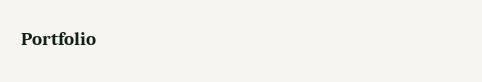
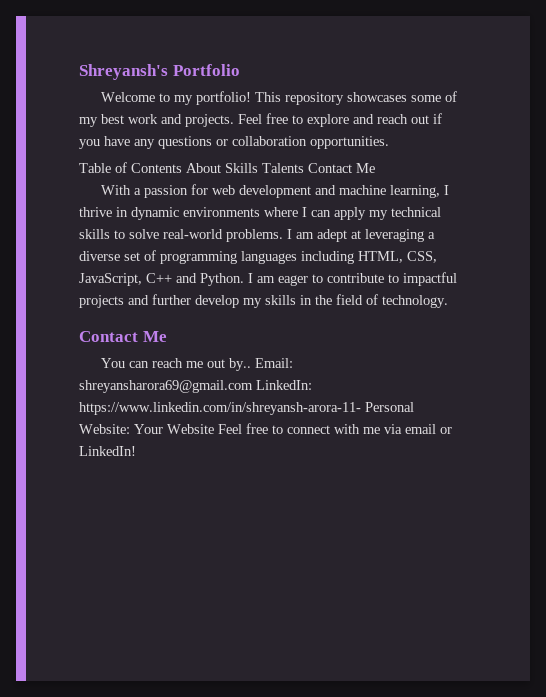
(21, 38) none -> [79,64,168,80] Shreyansh's
(96, 38) none -> [100,91,457,105] [79,113,442,127] [79,136,389,149] [79,162,375,173] [100,184,449,198] [79,207,441,220] [79,229,435,242] [79,250,437,264] [79,272,457,286] [79,294,448,308] [79,331,167,342] [100,358,293,371] [79,380,312,393] [79,402,414,415] [79,423,452,434] [79,446,136,456] // Welcome to my portfolio! This repository showcases some of my best work and projects. Feel free to explore and reach out if you have any questions or collaboration opportunities. // Table of Contents About Skills Talents Contact Me // With a passion for web development and machine learning, I thrive in dynamic environments where I can apply my technical skills to solve real-world problems. I am adept at leveraging a diverse set of programming languages including HTML, CSS, JavaScript, C++ and Python. I am eager to contribute to impactful projects and further develop my skills in the field of technology. // Contact Me // You can reach me out by.. Email: shreyansharora69@gmail.com LinkedIn: https://www.linkedin.com/in/shreyansh-arora-11- Personal Website: Your Website Feel free to connect with me via email or LinkedIn!

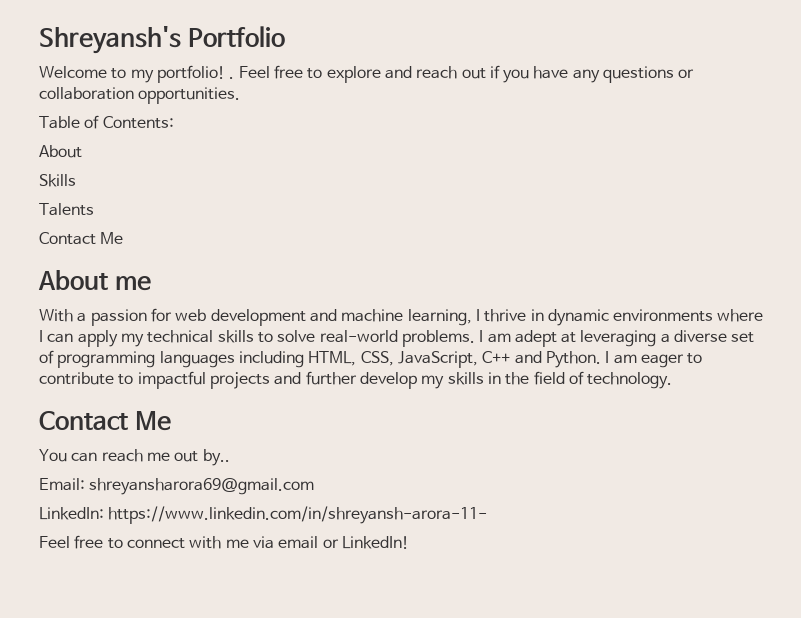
[254,91,457,105] [79,114,234,127] This repository showcases some of my best work and projects. -> [229,77,235,79] .
[131,163,221,173] Contents About -> [102,116,174,129] [39,145,82,158] Contents: // About //
(258, 168) none -> (76, 180) //
[308,163,375,173] Contact Me -> [39,232,124,245] [38,270,151,291] // Contact Me // About me
(251, 364) none -> (230, 457) //
(253, 386) none -> (315, 486) //
[365,402,414,412] [79,424,214,434] Personal Website: Your Website -> (488, 515) //

